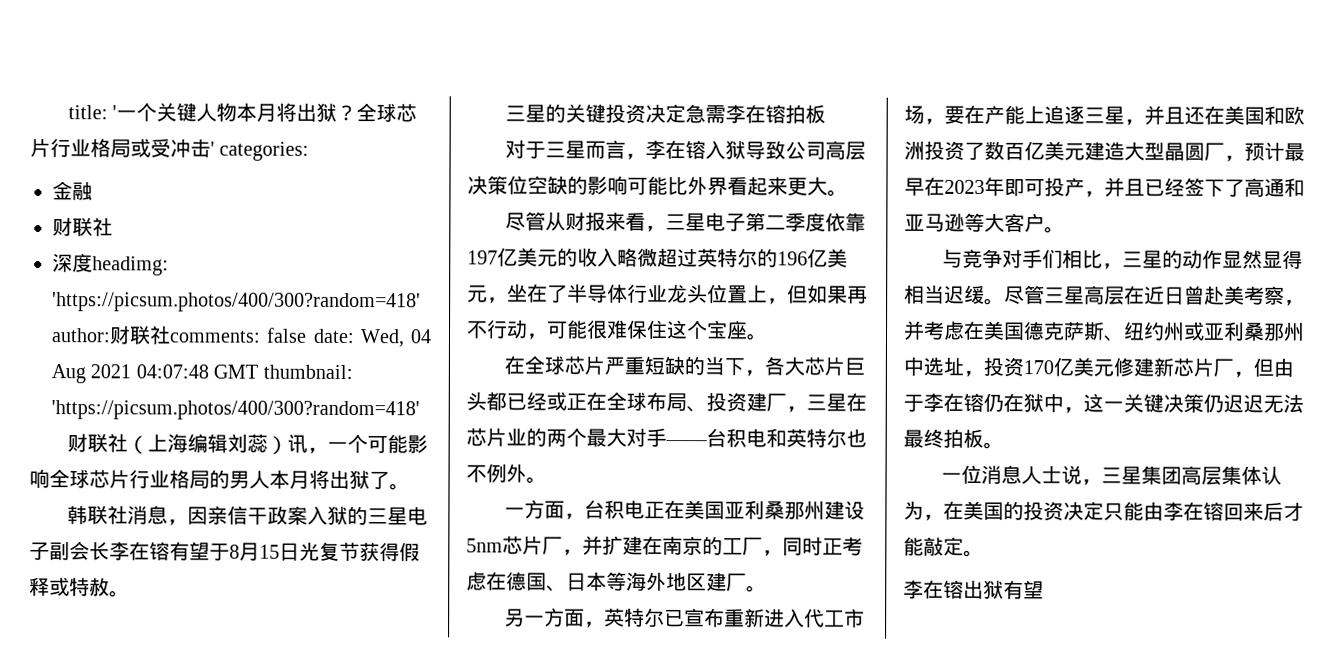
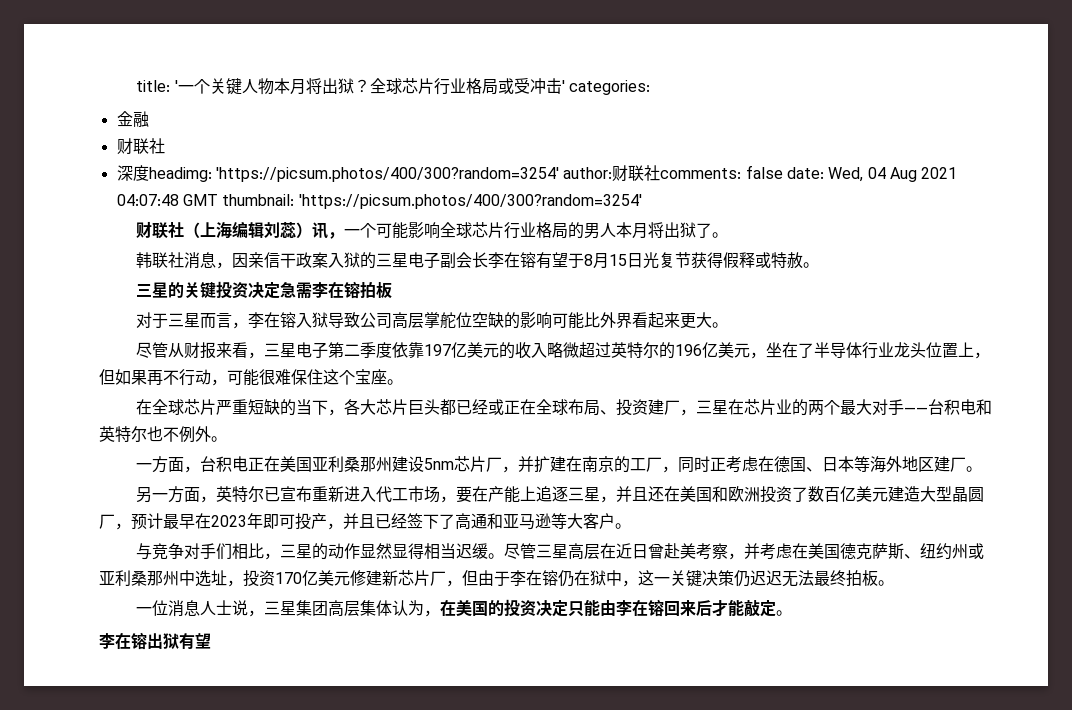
[52,292,421,313] 'https://picsum.photos/400/300?random=418' -> [215,167,559,182] 'https://picsum.photos/400/300?random=3254'
[51,400,420,421] 'https://picsum.photos/400/300?random=418' -> [298,194,642,209] 'https://picsum.photos/400/300?random=3254'
[467,175,508,195] 决策 -> [424,312,457,328] 掌舵

